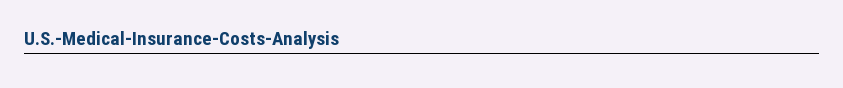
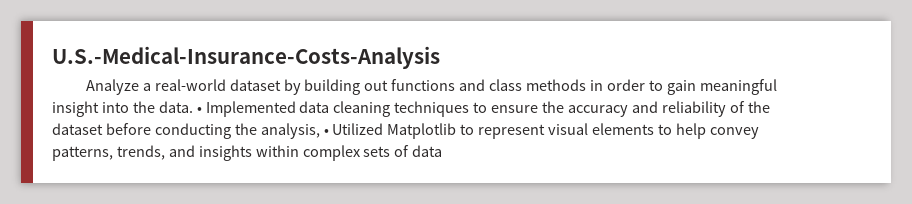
(339, 40) none -> [85,79,777,95] [52,101,770,117] [52,123,759,139] [52,145,443,161] // Analyze a real-world dataset by building out functions and class methods in order to gain meaningful insight into the data. • Implemented data cleaning techniques to ensure the accuracy and reliability of the dataset before conducting the analysis, • Utilized Matplotlib to represent visual elements to help convey patterns, trends, and insights within complex sets of data

